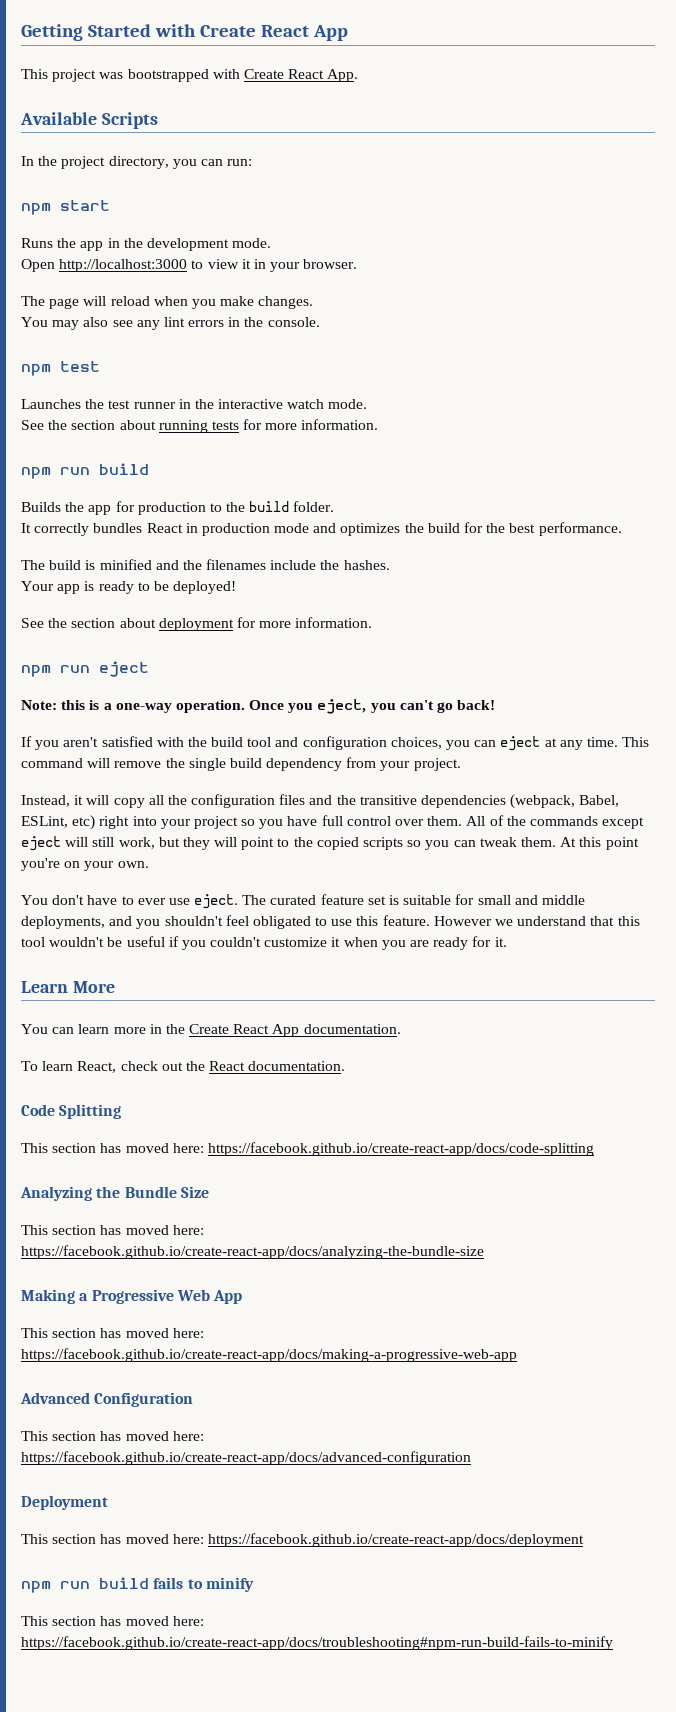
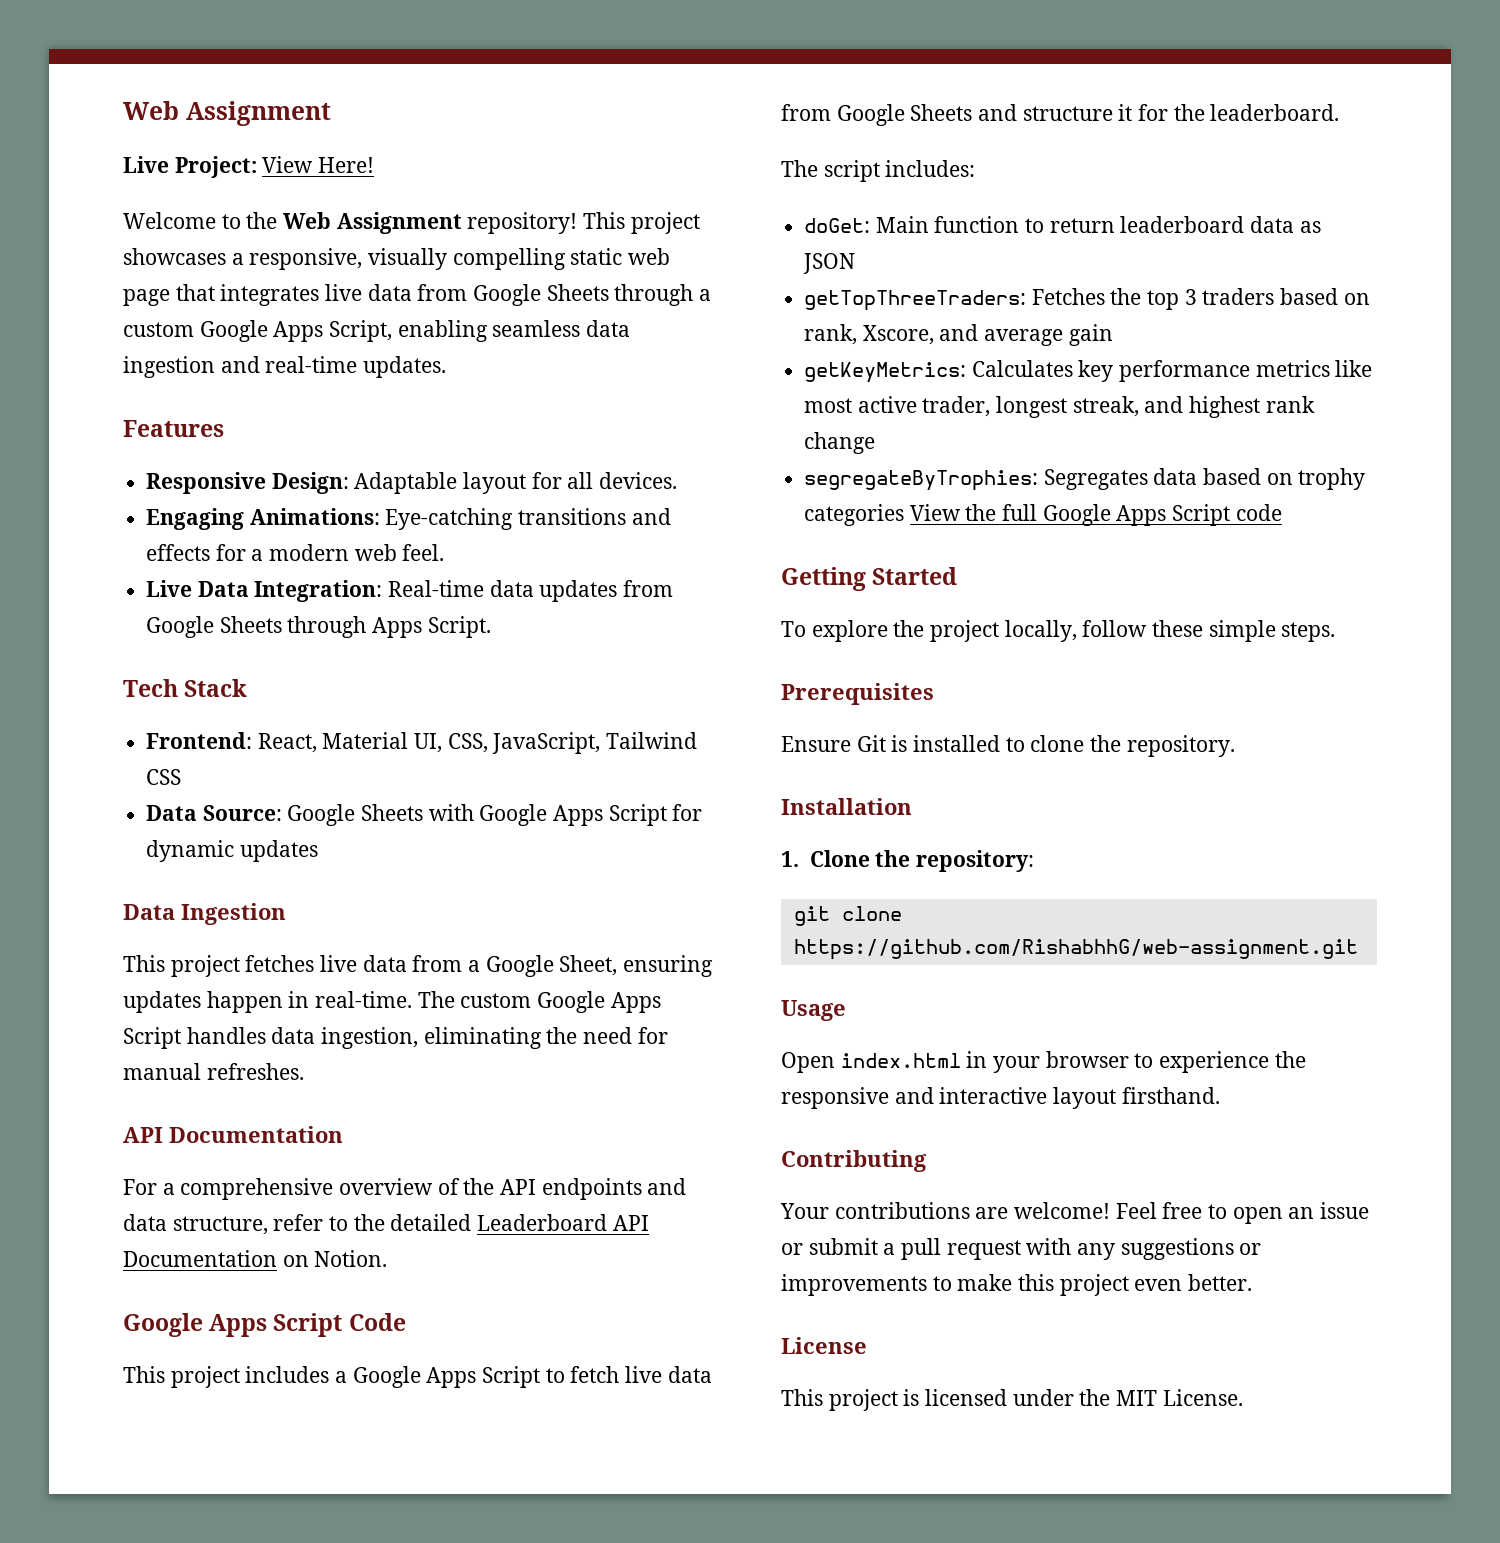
[21,24,348,41] [21,69,359,82] [20,112,158,129] [21,156,253,169] [21,200,110,215] [21,238,272,251] [21,259,358,272] [21,296,314,309] [21,317,320,330] [21,361,100,376] [21,399,368,409] [21,419,379,433] [21,463,149,479] [21,501,335,515] [21,522,622,536] [21,559,390,570] [21,581,237,594] [21,617,373,631] [21,661,149,677] [21,699,496,714] [21,736,650,751] [21,757,461,771] [21,794,620,809] [21,815,645,830] [21,836,639,851] [21,858,149,871] [21,894,585,909] [21,915,640,929] [21,936,507,950] [21,981,115,993] [21,1024,401,1037] [21,1061,346,1073] [21,1104,122,1119] [21,1142,594,1156] [20,1186,209,1201] [21,1225,204,1235] [21,1245,484,1259] [21,1289,243,1304] [21,1328,204,1338] [21,1348,517,1362] [20,1392,194,1407] [21,1431,204,1441] [21,1451,471,1465] [21,1495,108,1510] [21,1533,584,1547] [21,1577,254,1593] [21,1616,204,1626] [21,1636,613,1650] Getting Started with Create React App // This project was bootstrapped with Create React App. // Available Scripts // In the project directory, you can run: // npm start // Runs the app in the development mode. // Open http://localhost:3000 to view it in your browser. // The page will reload when you make changes. // You may also see any lint errors in the console. // npm test // Launches the test runner in the interactive watch mode. // See the section about running tests for more information. // npm run build // Builds the app for production to the build folder. // It correctly bundles React in production mode and optimizes the build for the best performance. // The build is minified and the filenames include the hashes. // Your app is ready to be deployed! // See the section about deployment for more information. // npm run eject // Note: this is a one-way operation. Once you eject, you can't go back! // If you aren't satisfied with the build tool and configuration choices, you can eject at any time. This command will remove the single build dependency from your project. // Instead, it will copy all the configuration files and the transitive dependencies (webpack, Babel, ESLint, etc) right into your project so you have full control over them. All of the commands except eject will still work, but they will point to the copied scripts so you can tweak them. At this point you're on your own. // You don't have to ever use eject. The curated feature set is suitable for small and middle deployments, and you shouldn't feel obligated to use this feature. However we understand that this tool wouldn't be useful if you couldn't customize it when you are ready for it. // Learn More // You can learn more in the Create React App documentation. // To learn React, check out the React documentation. // Code Splitting // This section has moved here: https://facebook.github.io/create-react-app/docs/code-splitting // Analyzing the Bundle Size // This section has moved here: https://facebook.github.io/create-react-app/docs/analyzing-the-bundle-size // Making a Progressive Web App // This section has moved here: https://facebook.github.io/create-react-app/docs/making-a-progressive-web-app // Advanced Configuration // This section has moved here: https://facebook.github.io/create-react-app/docs/advanced-configuration // Deployment // This section has moved here: https://facebook.github.io/create-react-app/docs/deployment // npm run build fails to minify // This section has moved here: https://facebook.github.io/create-react-app/docs/troubleshooting#npm-run-build-fails-to-minify -> [123,101,331,126] [123,156,375,178] [123,212,700,234] [123,248,671,270] [123,284,712,306] [123,320,631,342] [123,356,447,378] [123,420,224,437] [146,472,678,494] [146,508,671,530] [146,544,445,561] [146,580,674,602] [146,616,491,638] [123,679,248,697] [146,732,698,754] [146,769,182,785] [146,804,703,826] [146,840,318,862] [123,903,286,925] [123,955,714,977] [123,991,661,1013] [123,1027,668,1049] [123,1063,304,1080] [123,1126,343,1143] [123,1178,687,1200] [123,1214,649,1235] [123,1250,388,1267] [123,1313,406,1337] [123,1366,712,1388] [781,104,1340,126] [781,160,976,182] [804,216,1321,233] [803,253,856,274] [804,288,1370,311] [804,324,1113,346] [804,360,1373,383] [804,396,1315,418] [804,432,876,454] [804,468,1366,491] [804,504,1282,526] [781,567,958,591] [781,620,1336,642] [781,683,934,705] [781,735,1235,757] [781,798,912,815] [781,850,1034,872] [793,906,902,926] [793,939,1358,960] [781,1000,846,1021] [781,1051,1306,1073] [781,1087,1220,1109] [781,1150,927,1172] [780,1202,1370,1224] [781,1238,1262,1260] [781,1274,1253,1296] [781,1337,867,1354] [781,1389,1243,1411] Web Assignment // Live Project: View Here! // Welcome to the Web Assignment repository! This project showcases a responsive, visually compelling static web page that integrates live data from Google Sheets through a custom Google Apps Script, enabling seamless data ingestion and real-time updates. // Features // Responsive Design: Adaptable layout for all devices. // Engaging Animations: Eye-catching transitions and effects for a modern web feel. // Live Data Integration: Real-time data updates from Google Sheets through Apps Script. // Tech Stack // Frontend: React, Material UI, CSS, JavaScript, Tailwind CSS // Data Source: Google Sheets with Google Apps Script for dynamic updates // Data Ingestion // This project fetches live data from a Google Sheet, ensuring updates happen in real-time. The custom Google Apps Script handles data ingestion, eliminating the need for manual refreshes. // API Documentation // For a comprehensive overview of the API endpoints and data structure, refer to the detailed Leaderboard API Documentation on Notion. // Google Apps Script Code // This project includes a Google Apps Script to fetch live data from Google Sheets and structure it for the leaderboard. // The script includes: // doGet: Main function to return leaderboard data as JSON // getTopThreeTraders: Fetches the top 3 traders based on rank, Xscore, and average gain // getKeyMetrics: Calculates key performance metrics like most active trader, longest streak, and highest rank change // segregateByTrophies: Segregates data based on trophy categories View the full Google Apps Script code // Getting Started // To explore the project locally, follow these simple steps. // Prerequisites // Ensure Git is installed to clone the repository. // Installation // 1. Clone the repository: // git clone https://github.com/RishabhhG/web-assignment.git // Usage // Open index.html in your browser to experience the responsive and interactive layout firsthand. // Contributing // Your contributions are welcome! Feel free to open an issue or submit a pull request with any suggestions or improvements to make this project even better. // License // This project is licensed under the MIT License.

